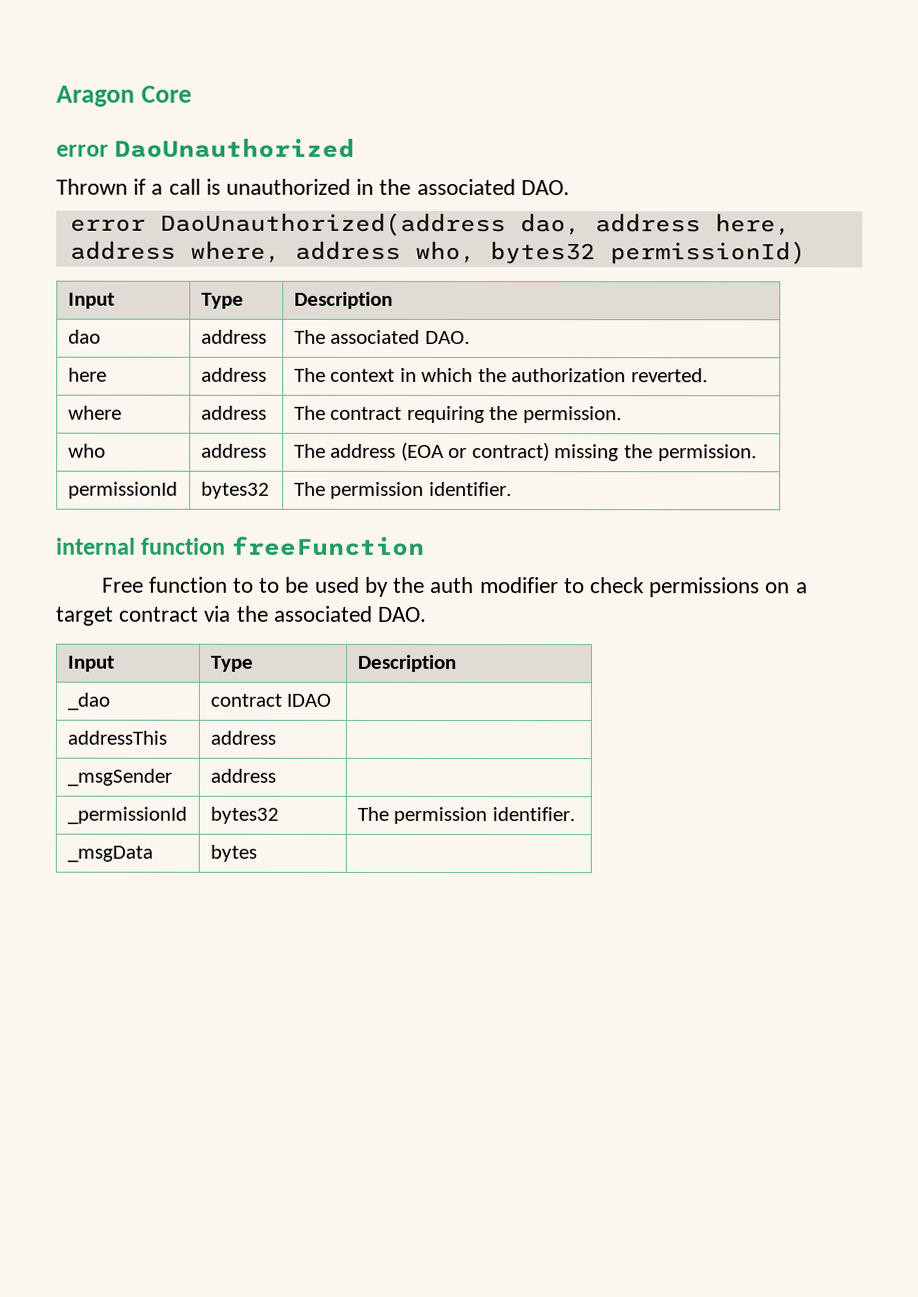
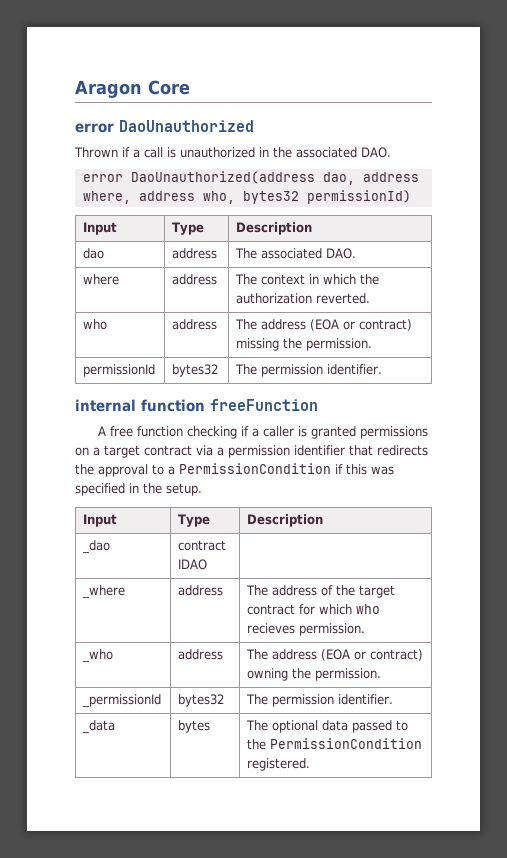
[714,213,791,236] [69,240,176,260] here, address -> (419, 177) none
[67,367,107,382] here -> [83,274,120,285] where
[67,405,122,420] [200,405,267,420] [293,405,622,424] // where | address | The contract requiring the permission. -> (371, 298) none
[101,576,645,597] Free function to to be used by the auth modifier to check -> [97,426,356,439] A free function checking if a caller is granted
[236,605,428,622] the associated DAO. -> [217,445,428,458] [75,463,394,477] [75,483,202,496] a permission identifier that redirects the approval to a PermissionCondition if this was specified in the setup.
[66,730,167,745] [209,730,276,745] [66,768,172,787] [209,768,276,783] addressThis | address | // _msgSender | address | -> [82,585,126,599] [178,585,224,596] [246,585,396,598] [247,604,381,615] [247,623,366,636] [82,649,114,663] [178,649,224,660] [246,649,424,661] [247,668,382,681] _where | address | The address of the target contract for which who recieves permission. // _who | address | The address (EOA or contract) owning the permission.
[66,845,153,863] _msgData -> [82,720,116,734] _data
(257, 853) none -> [246,720,409,733] [247,738,423,750] [247,758,311,771] The optional data passed to the PermissionCondition registered.

